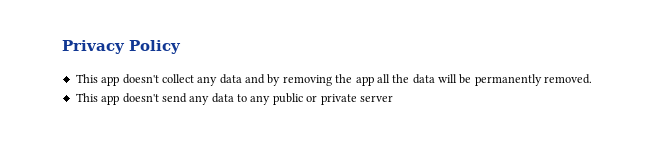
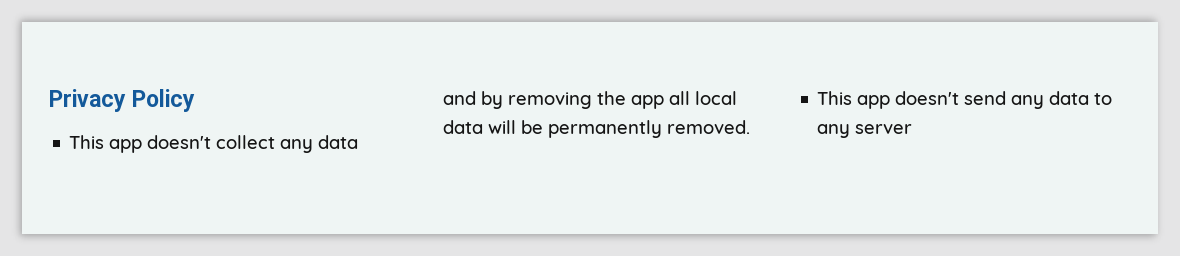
[392,74,410,83] the -> [695,91,738,105] local
[272,93,357,105] public or private -> (851, 131) none

